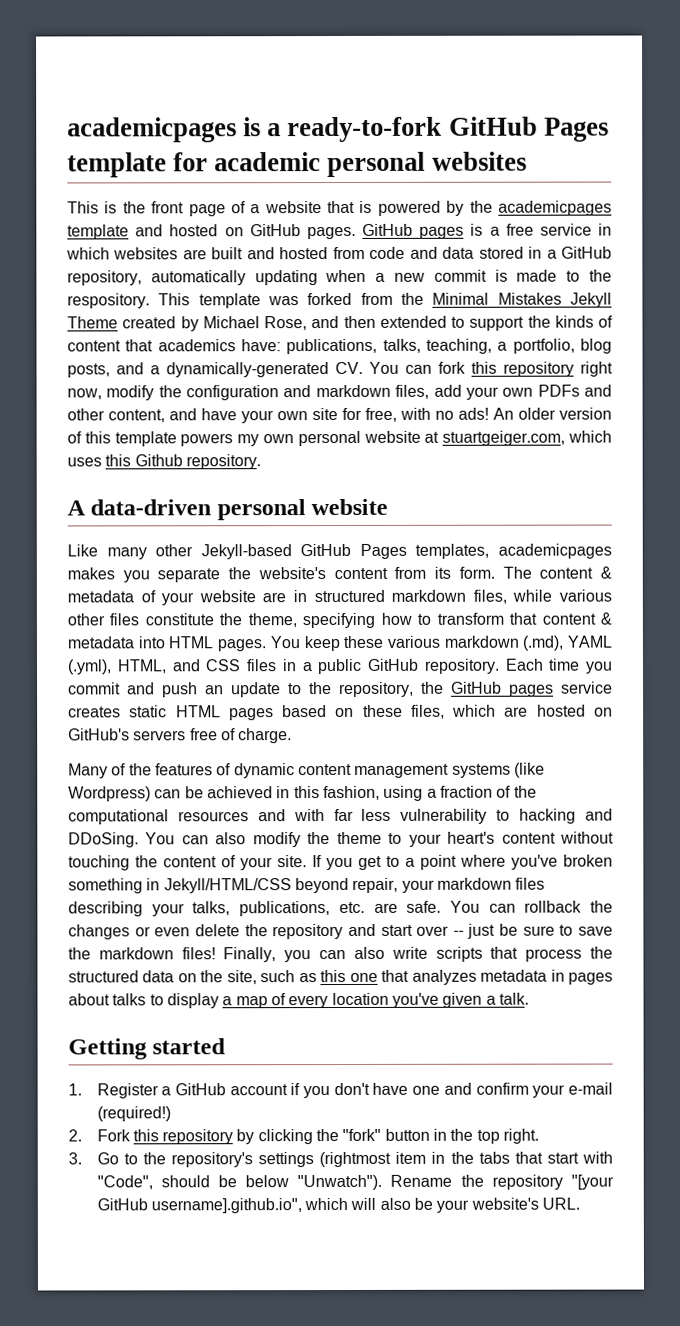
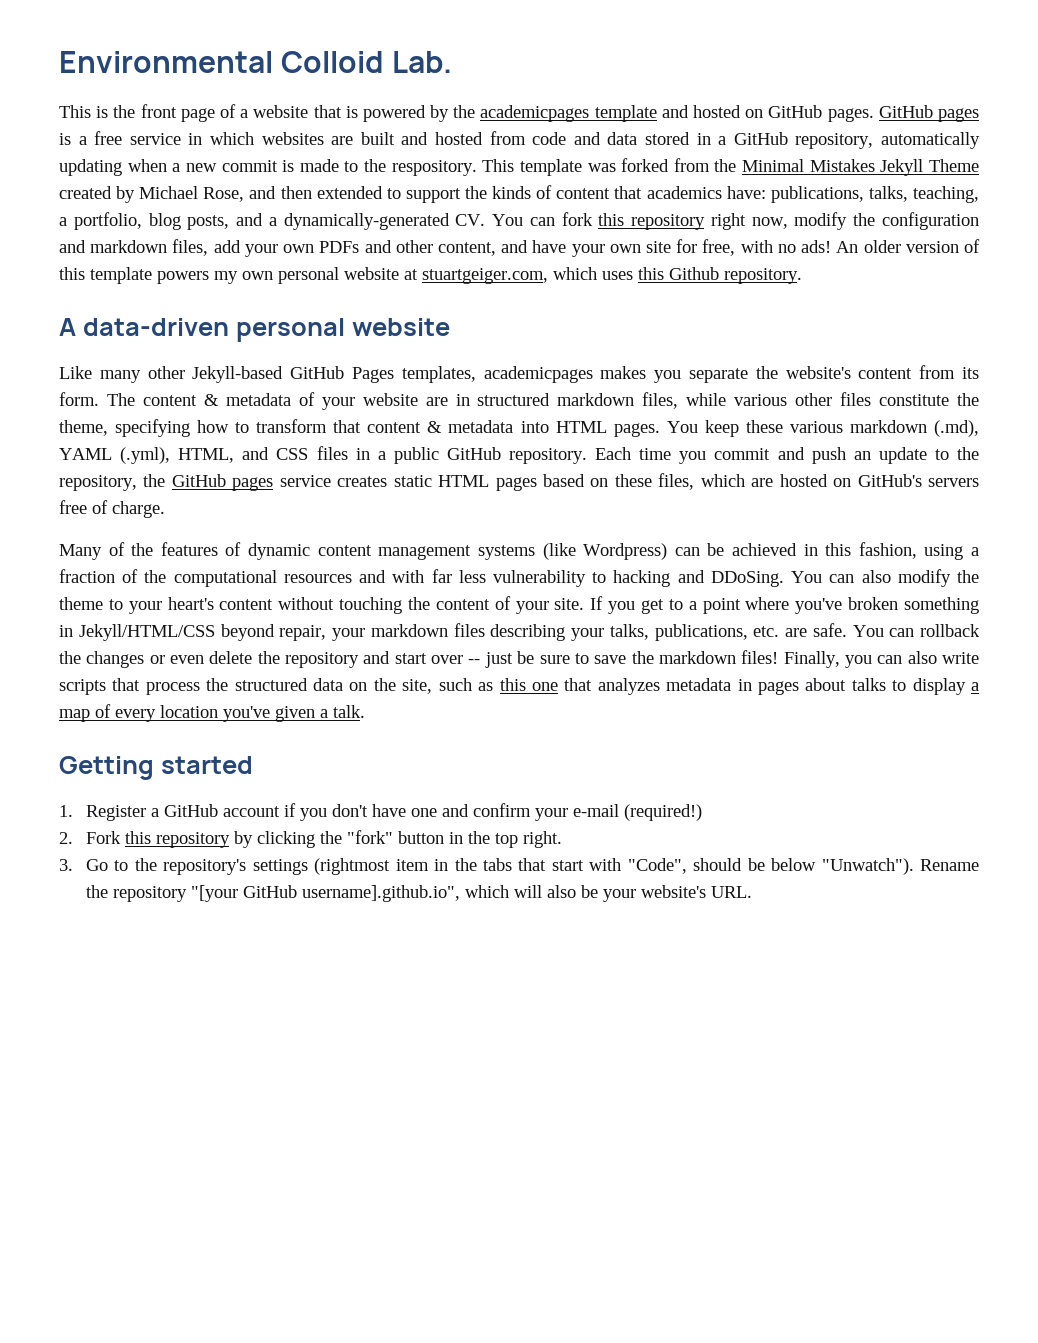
[67,116,609,143] [67,151,527,178] academicpages is a ready-to-fork GitHub Pages template for academic personal websites -> [59,51,453,73] Environmental Colloid Lab.

